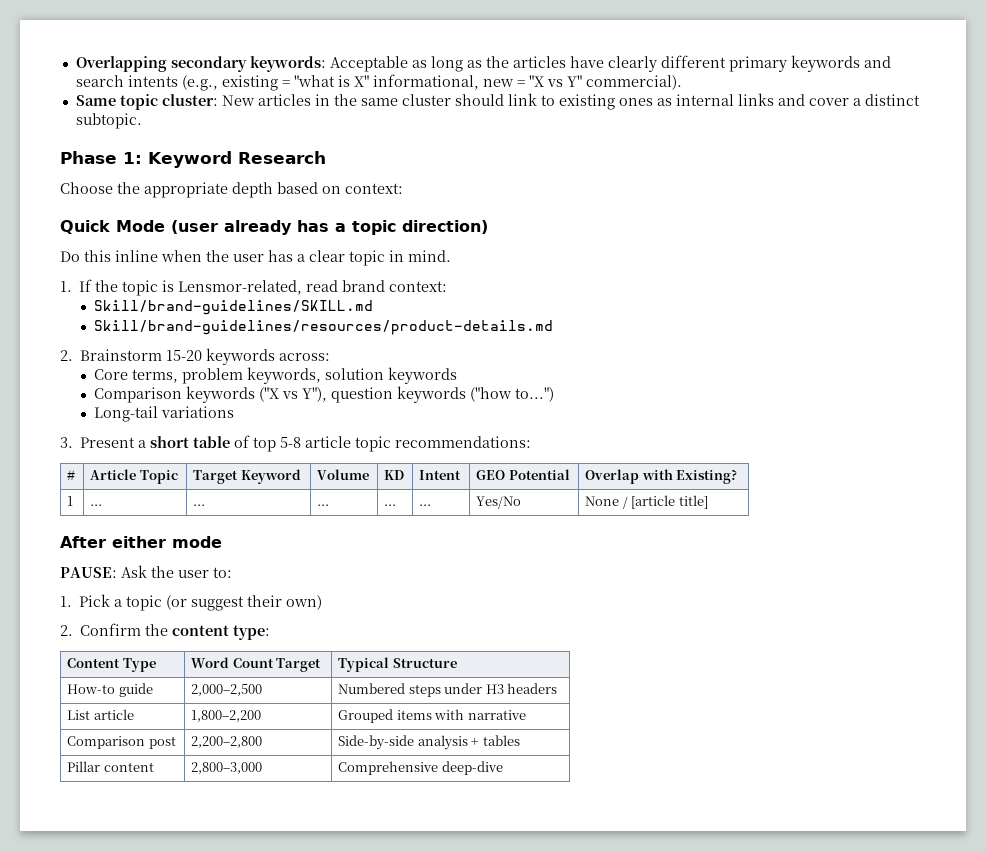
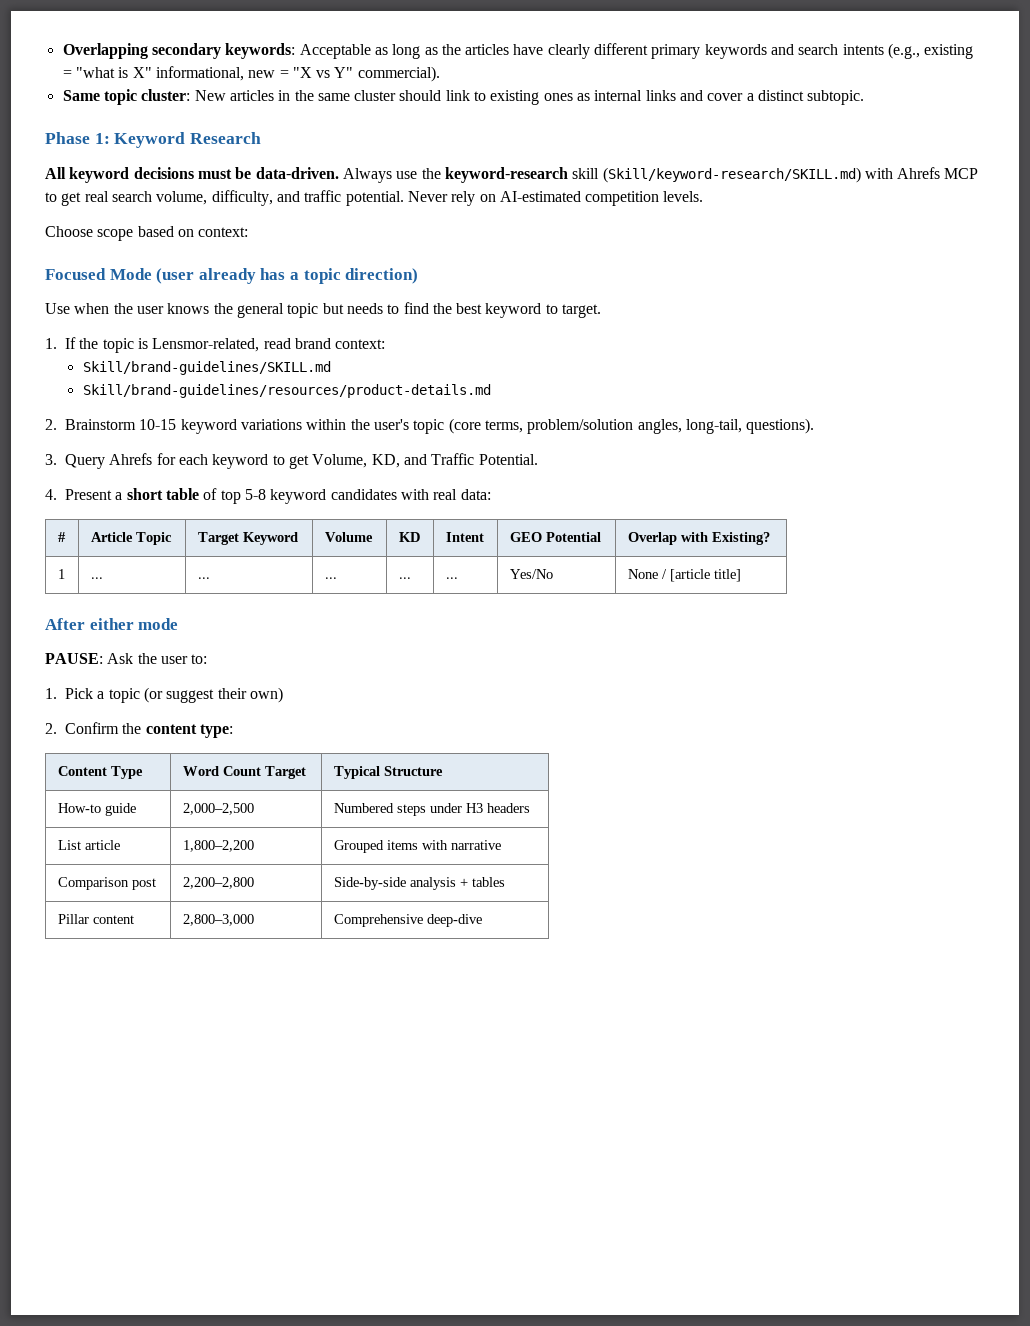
[60,182,273,198] Choose the appropriate depth -> [45,167,979,183] [45,190,704,206] [45,226,134,241] All keyword decisions must be data-driven. Always use the keyword-research skill (Skill/keyword-research/SKILL.md) with Ahrefs MCP to get real search volume, difficulty, and traffic potential. Never rely on AI-estimated competition levels. // Choose scope
[60,220,110,234] Quick -> [45,268,106,280] Focused
[60,250,451,266] Do this inline when the user has a clear topic in mind. -> [45,302,602,318] Use when the user knows the general topic but needs to find the best keyword to target.
[166,348,331,365] [94,367,458,384] [94,386,555,403] [94,406,235,422] [60,437,73,448] 15-20 keywords across: // Core terms, problem keywords, solution keywords // Comparison keywords ("X vs Y"), question keywords ("how to...") // Long-tail variations // 3. -> [139,418,815,434] [45,453,538,469] [45,489,57,500] 10-15 keyword variations within the user's topic (core terms, problem/solution angles, long-tail, questions). // 3. Query Ahrefs for each keyword to get Volume, KD, and Traffic Potential. // 4.
[305,436,532,452] article topic recommendations: -> [270,489,491,504] keyword candidates with real data:

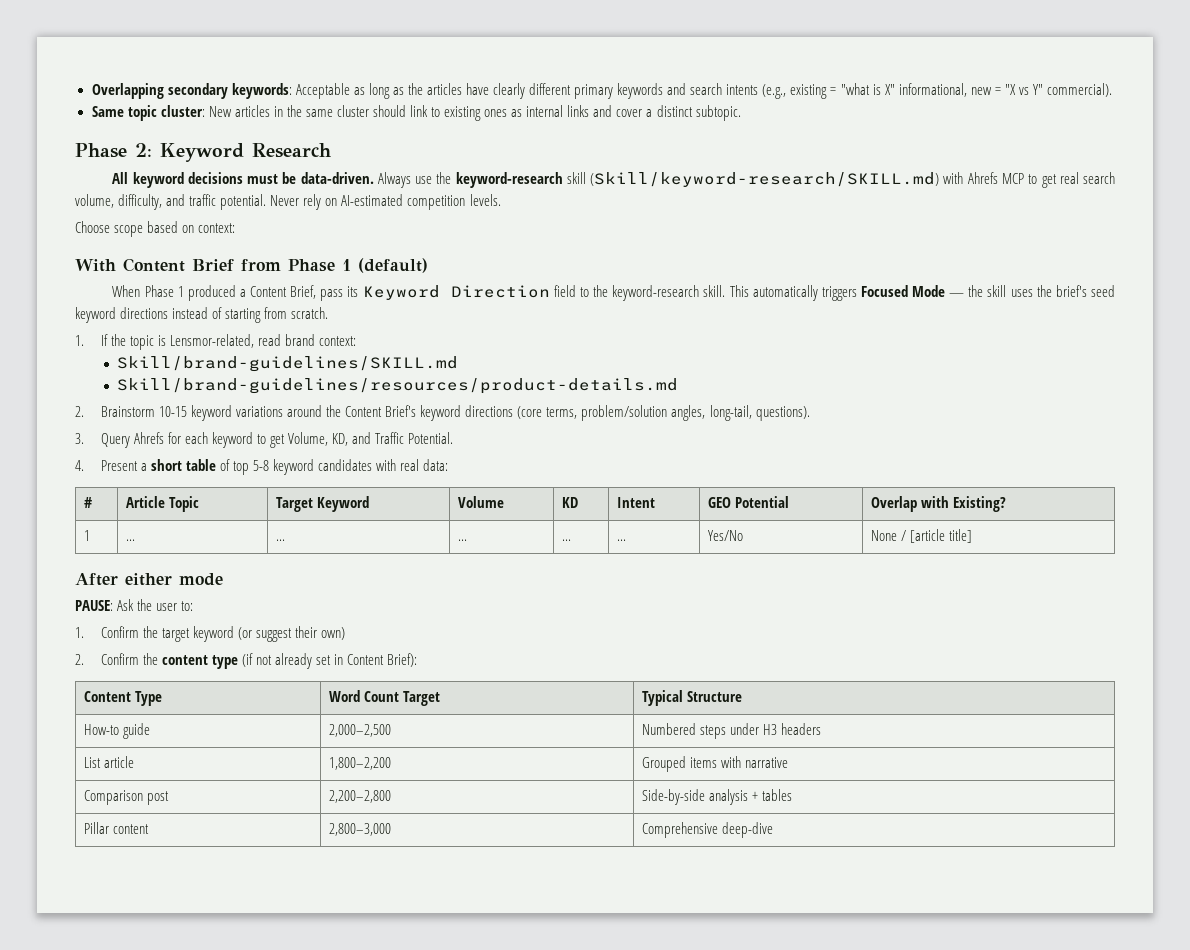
[94,133,110,144] 1: -> [135,143,152,157] 2:
[45,268,419,284] [45,302,602,318] Focused Mode (user already has a topic direction) // Use when the user knows the general topic but needs to find the best keyword to target. -> [75,258,428,273] [112,285,1116,301] [75,307,329,323] With Content Brief from Phase 1 (default) // When Phase 1 produced a Content Brief, pass its Keyword Direction field to the keyword-research skill. This automatically triggers Focused Mode — the skill uses the brief's seed keyword directions instead of starting from scratch.
[306,419,445,434] within the user's topic -> [286,405,514,421] around the Content Brief's keyword directions
[65,688,140,703] Pick a topic -> [100,626,234,642] Confirm the target keyword
[199,724,233,738] type: -> [211,653,418,669] type (if not already set in Content Brief):

